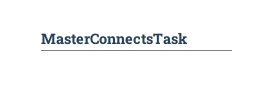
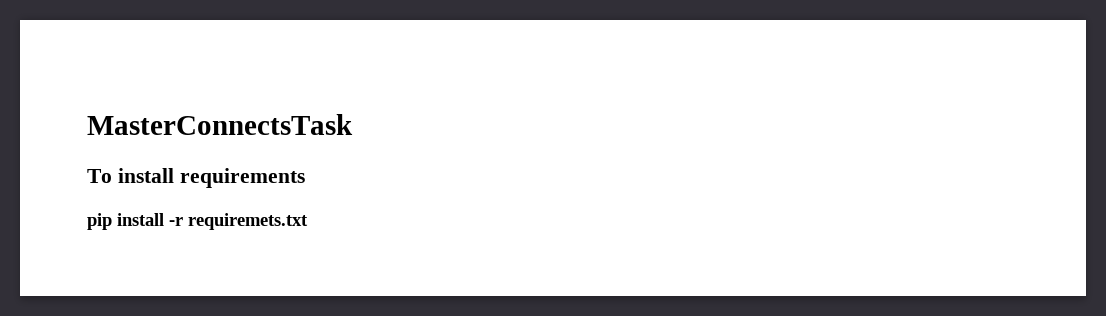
(188, 38) none -> [87,168,305,188] [87,213,308,230] // To install requirements // pip install -r requiremets.txt

